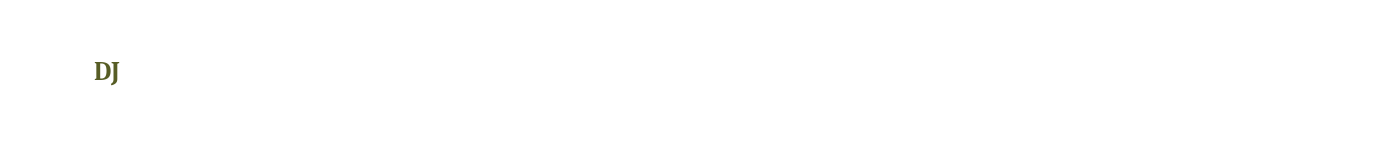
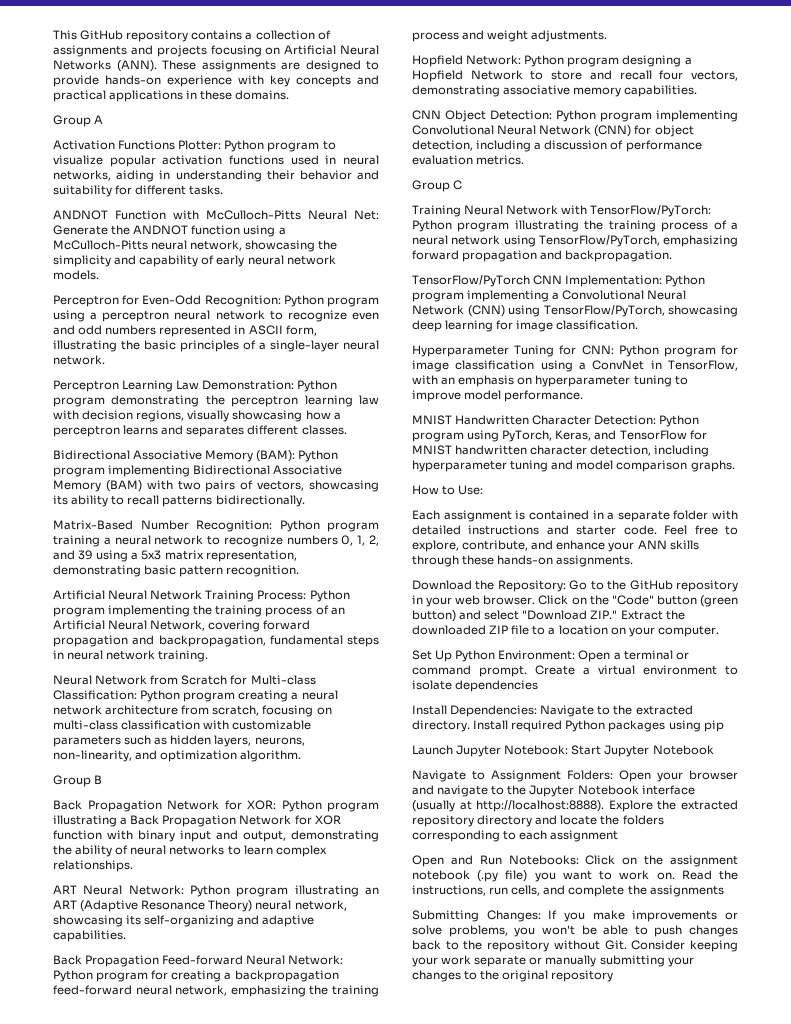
[94,62,120,86] DJ -> [53,30,331,42] [53,45,379,57] [53,60,379,72] [53,75,379,87] [53,90,290,102] [53,115,104,127] [53,140,336,152] [53,155,379,167] [53,170,379,182] [53,185,224,197] [53,210,379,220] [53,225,286,237] [53,240,338,252] [53,255,336,267] [53,270,99,280] [53,295,379,307] [53,310,379,322] [53,325,317,337] [53,340,379,352] [53,355,105,365] [53,380,338,392] [53,395,379,407] [53,410,341,422] [53,425,347,437] [53,450,339,462] [53,465,343,477] [53,480,379,492] [53,495,305,507] [53,520,379,532] [53,535,379,547] [53,550,297,562] [53,565,300,577] [53,590,350,602] [53,605,345,617] [53,620,311,632] [53,635,379,647] [53,650,209,662] [53,675,316,685] [53,690,338,702] [53,705,332,717] [53,720,312,730] [53,735,305,747] [53,750,302,762] [53,775,103,787] [53,800,379,812] [53,815,341,827] [53,830,379,842] [53,845,327,857] [53,860,133,872] [53,885,380,897] [53,900,347,912] [53,915,315,927] [53,930,126,942] [53,955,344,967] [53,970,339,982] [53,985,379,997] [412,30,608,42] [412,55,692,67] [412,70,738,82] [412,85,698,97] [412,110,738,122] [412,125,694,137] [412,140,702,152] [412,155,525,165] [412,180,463,192] [412,205,712,217] [412,220,738,232] [412,235,738,247] [412,250,673,262] [412,275,706,287] [412,290,687,302] [412,305,738,317] [412,320,639,332] [412,345,738,357] [412,360,738,372] [412,375,688,387] [412,390,584,402] [412,415,700,427] [412,430,707,442] [412,445,710,457] [412,460,735,472] [412,485,484,495] [412,510,738,522] [412,525,738,535] [412,540,699,552] [412,555,634,567] [412,580,738,592] [412,595,738,607] [412,610,685,622] [412,625,719,637] [412,650,689,662] [412,665,738,677] [412,680,539,692] [412,705,693,717] [412,720,724,732] [412,745,714,757] [412,770,738,782] [412,785,695,797] [412,800,738,812] [412,815,664,827] [412,830,619,842] [412,855,738,867] [412,870,738,882] [412,885,724,897] [412,910,738,922] [412,925,738,937] [412,940,738,952] [412,955,694,967] [412,970,614,982] This GitHub repository contains a collection of assignments and projects focusing on Artificial Neural Networks (ANN). These assignments are designed to provide hands-on experience with key concepts and practical applications in these domains. // Group A // Activation Functions Plotter: Python program to visualize popular activation functions used in neural networks, aiding in understanding their behavior and suitability for different tasks. // ANDNOT Function with McCulloch-Pitts Neural Net: Generate the ANDNOT function using a McCulloch-Pitts neural network, showcasing the simplicity and capability of early neural network models. // Perceptron for Even-Odd Recognition: Python program using a perceptron neural network to recognize even and odd numbers represented in ASCII form, illustrating the basic principles of a single-layer neural network. // Perceptron Learning Law Demonstration: Python program demonstrating the perceptron learning law with decision regions, visually showcasing how a perceptron learns and separates different classes. // Bidirectional Associative Memory (BAM): Python program implementing Bidirectional Associative Memory (BAM) with two pairs of vectors, showcasing its ability to recall patterns bidirectionally. // Matrix-Based Number Recognition: Python program training a neural network to recognize numbers 0, 1, 2, and 39 using a 5x3 matrix representation, demonstrating basic pattern recognition. // Artificial Neural Network Training Process: Python program implementing the training process of an Artificial Neural Network, covering forward propagation and backpropagation, fundamental steps in neural network training. // Neural Network from Scratch for Multi-class Classification: Python program creating a neural network architecture from scratch, focusing on multi-class classification with customizable parameters such as hidden layers, neurons, non-linearity, and optimization algorithm. // Group B // Back Propagation Network for XOR: Python program illustrating a Back Propagation Network for XOR function with binary input and output, demonstrating the ability of neural networks to learn complex relationships. // ART Neural Network: Python program illustrating an ART (Adaptive Resonance Theory) neural network, showcasing its self-organizing and adaptive capabilities. // Back Propagation Feed-forward Neural Network: Python program for creating a backpropagation feed-forward neural network, emphasizing the training process and weight adjustments. // Hopfield Network: Python program designing a Hopfield Network to store and recall four vectors, demonstrating associative memory capabilities. // CNN Object Detection: Python program implementing Convolutional Neural Network (CNN) for object detection, including a discussion of performance evaluation metrics. // Group C // Training Neural Network with TensorFlow/PyTorch: Python program illustrating the training process of a neural network using TensorFlow/PyTorch, emphasizing forward propagation and backpropagation. // TensorFlow/PyTorch CNN Implementation: Python program implementing a Convolutional Neural Network (CNN) using TensorFlow/PyTorch, showcasing deep learning for image classification. // Hyperparameter Tuning for CNN: Python program for image classification using a ConvNet in TensorFlow, with an emphasis on hyperparameter tuning to improve model performance. // MNIST Handwritten Character Detection: Python program using PyTorch, Keras, and TensorFlow for MNIST handwritten character detection, including hyperparameter tuning and model comparison graphs. // How to Use: // Each assignment is contained in a separate folder with detailed instructions and starter code. Feel free to explore, contribute, and enhance your ANN skills through these hands-on assignments. // Download the Repository: Go to the GitHub repository in your web browser. Click on the "Code" button (green button) and select "Download ZIP." Extract the downloaded ZIP file to a location on your computer. // Set Up Python Environment: Open a terminal or command prompt. Create a virtual environment to isolate dependencies // Install Dependencies: Navigate to the extracted directory. Install required Python packages using pip // Launch Jupyter Notebook: Start Jupyter Notebook // Navigate to Assignment Folders: Open your browser and navigate to the Jupyter Notebook interface (usually at http://localhost:8888). Explore the extracted repository directory and locate the folders corresponding to each assignment // Open and Run Notebooks: Click on the assignment notebook (.py file) you want to work on. Read the instructions, run cells, and complete the assignments // Submitting Changes: If you make improvements or solve problems, you won't be able to push changes back to the repository without Git. Consider keeping your work separate or manually submitting your changes to the original repository

